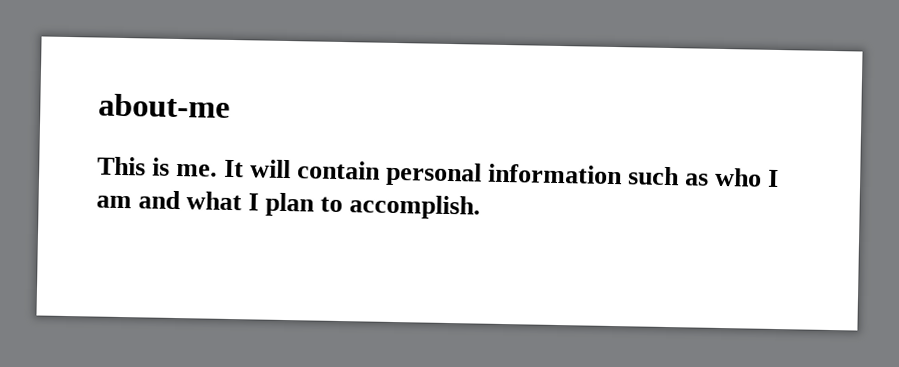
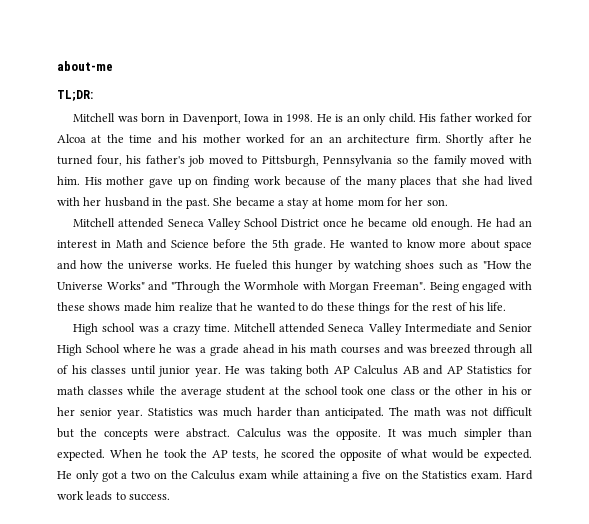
[97,156,780,188] [96,190,482,220] This is me. It will contain personal information such as who I am and what I plan to accomplish. -> [57,90,93,101] [73,113,532,125] [57,134,532,146] [57,155,533,167] [57,176,533,188] [57,197,448,209] [73,218,533,230] [57,239,532,251] [57,260,532,272] [57,281,532,293] [57,302,507,314] [73,323,532,335] [57,344,533,356] [57,365,532,377] [57,386,533,398] [57,407,532,419] [57,428,533,440] [57,449,533,461] [57,470,533,482] [57,491,171,501] TL;DR: // Mitchell was born in Davenport, Iowa in 1998. He is an only child. His father worked for Alcoa at the time and his mother worked for an an architecture firm. Shortly after he turned four, his father's job moved to Pittsburgh, Pennsylvania so the family moved with him. His mother gave up on finding work because of the many places that she had lived with her husband in the past. She became a stay at home mom for her son. // Mitchell attended Seneca Valley School District once he became old enough. He had an interest in Math and Science before the 5th grade. He wanted to know more about space and how the universe works. He fueled this hunger by watching shoes such as "How the Universe Works" and "Through the Wormhole with Morgan Freeman". Being engaged with these shows made him realize that he wanted to do these things for the rest of his life. // High school was a crazy time. Mitchell attended Seneca Valley Intermediate and Senior High School where he was a grade ahead in his math courses and was breezed through all of his classes until junior year. He was taking both AP Calculus AB and AP Statistics for math classes while the average student at the school took one class or the other in his or her senior year. Statistics was much harder than anticipated. The math was not difficult but the concepts were abstract. Calculus was the opposite. It was much simpler than expected. When he took the AP tests, he scored the opposite of what would be expected. He only got a two on the Calculus exam while attaining a five on the Statistics exam. Hard work leads to success.

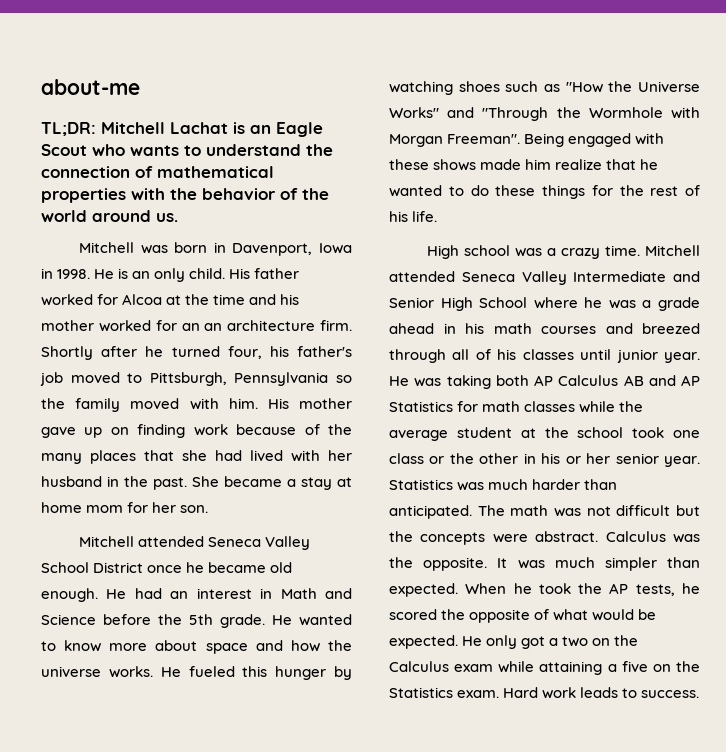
(93, 95) none -> [101,122,323,137] [41,144,333,156] [41,166,274,178] [41,188,329,203] [41,210,178,222] Mitchell Lachat is an Eagle Scout who wants to understand the connection of mathematical properties with the behavior of the world around us.
[406,347,427,353] was -> (633, 328) none

